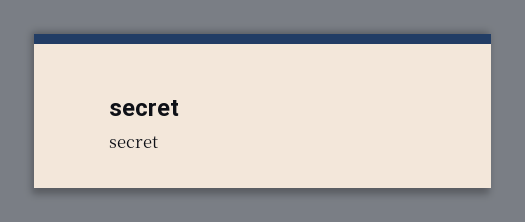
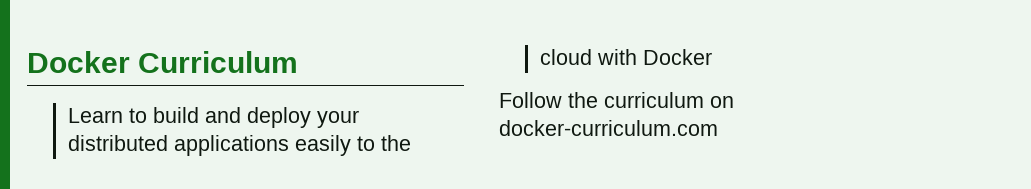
[109,100,179,116] [109,136,158,148] secret // secret -> [27,51,299,73] [67,107,359,128] [67,135,411,156] [539,49,712,65] [499,92,734,108] [499,120,718,136] Docker Curriculum // Learn to build and deploy your distributed applications easily to the cloud with Docker // Follow the curriculum on docker-curriculum.com

